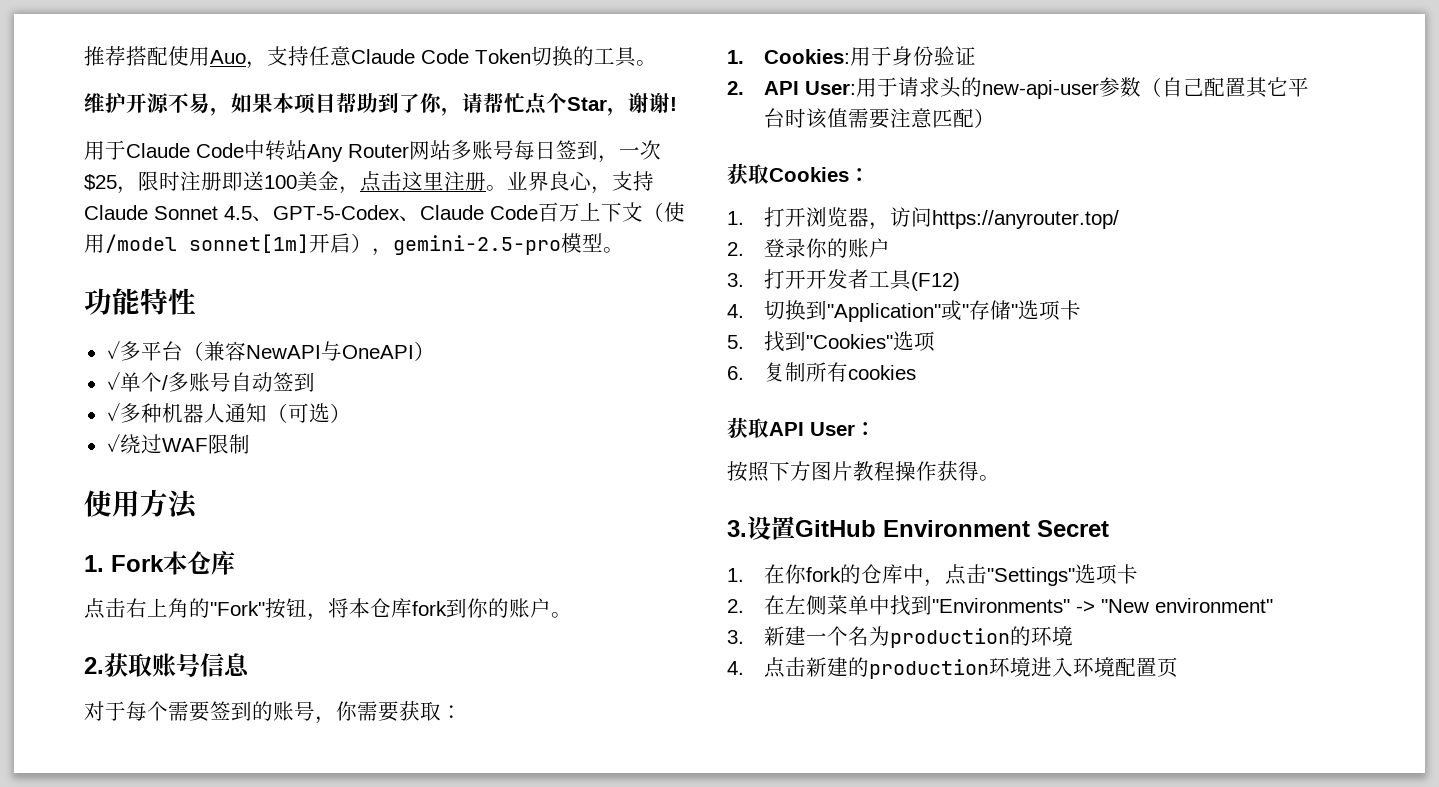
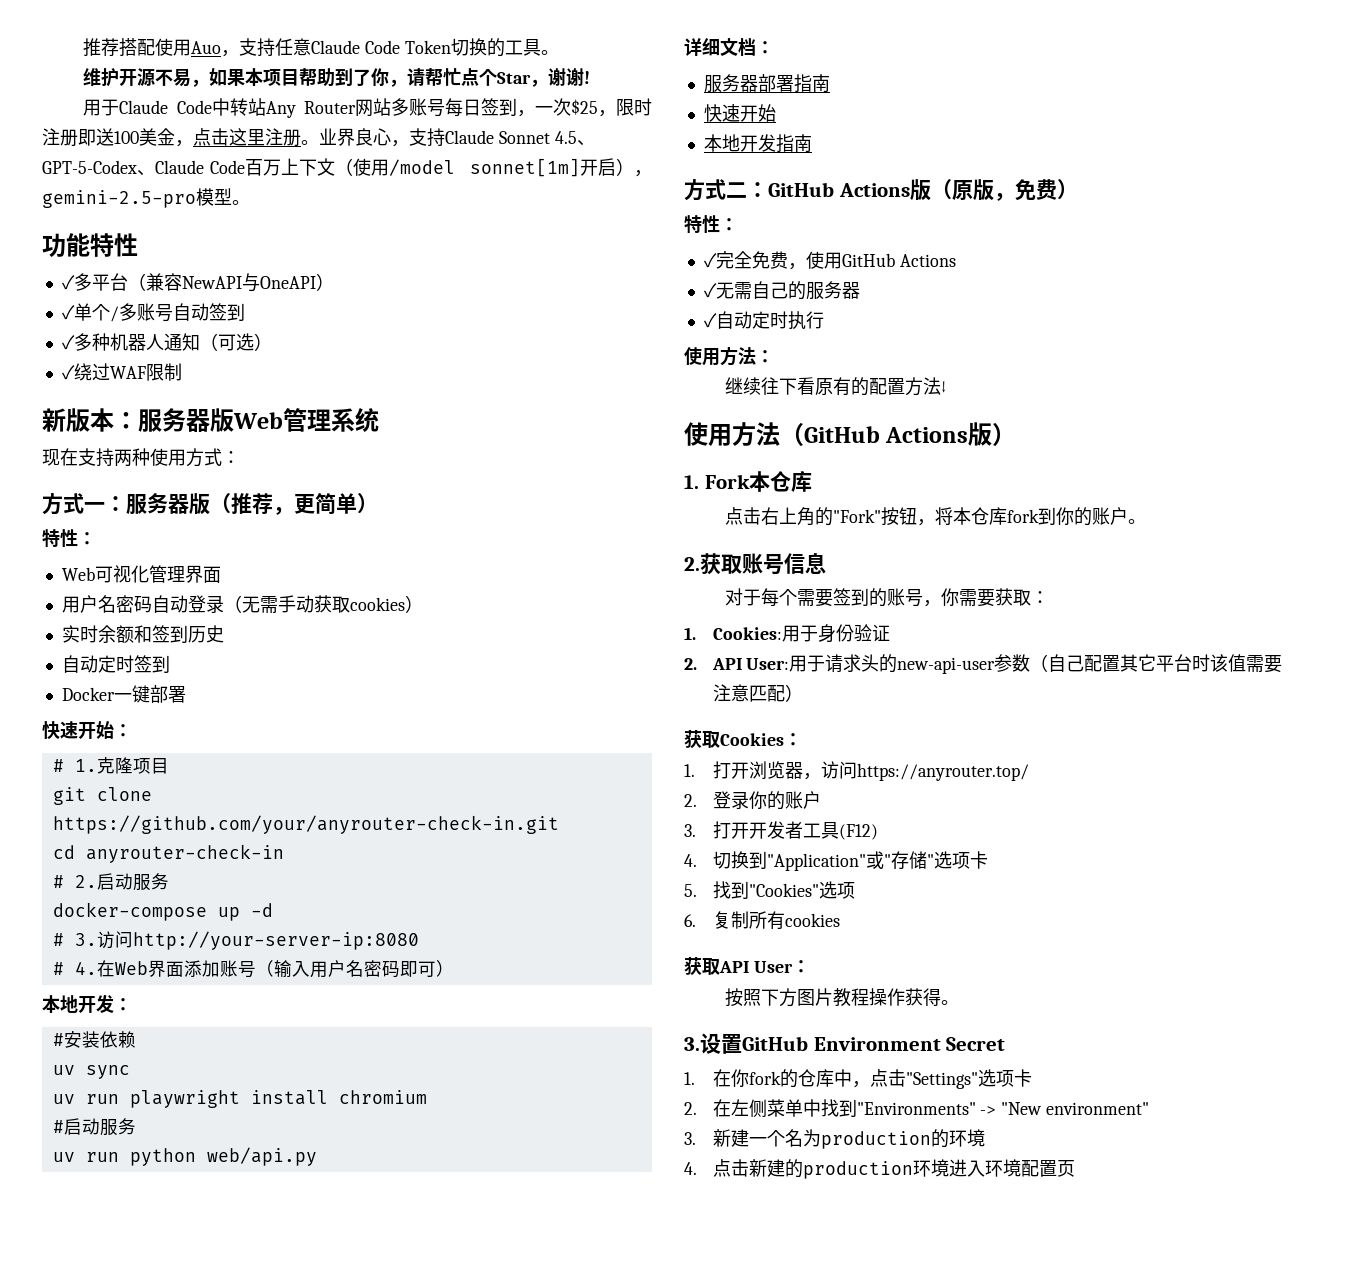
[84,489,198,519] 使用方法 -> [42,408,379,432] [42,448,240,467] [42,493,378,515] [42,529,96,548] [61,565,221,583] [61,595,423,613] [61,625,224,644] [61,655,170,673] [61,685,186,703] [42,721,132,740] [52,757,169,774] [52,787,152,805] [52,815,559,834] [52,844,284,863] [52,873,169,891] [52,902,273,921] [52,931,419,950] [52,960,454,978] [42,994,132,1013] [52,1031,136,1048] [52,1065,130,1079] [52,1090,427,1108] [52,1118,136,1136] [52,1147,317,1166] [684,38,774,56] [703,74,830,93] [703,104,776,122] [703,134,812,153] [684,179,1078,201] [684,215,738,234] [703,251,956,270] [703,281,860,300] [703,311,824,330] [684,346,774,366] [725,377,947,396] [684,422,1017,446] 新版本：服务器版Web管理系统 // 现在支持两种使用方式： // 方式一：服务器版（推荐，更简单） // 特性： // Web可视化管理界面 // 用户名密码自动登录（无需手动获取cookies） // 实时余额和签到历史 // 自动定时签到 // Docker一键部署 // 快速开始： // # 1.克隆项目 // git clone https://github.com/your/anyrouter-check-in.git // cd anyrouter-check-in // # 2.启动服务 // docker-compose up -d // # 3.访问http://your-server-ip:8080 // # 4.在Web界面添加账号（输入用户名密码即可） // 本地开发： // #安装依赖 // uv sync // uv run playwright install chromium // #启动服务 // uv run python web/api.py // 详细文档： // 服务器部署指南 // 快速开始 // 本地开发指南 // 方式二：GitHub Actions版（原版，免费） // 特性： // ✓完全免费，使用GitHub Actions // ✓无需自己的服务器 // ✓自动定时执行 // 使用方法： // 继续往下看原有的配置方法↓ // 使用方法（GitHub Actions版）

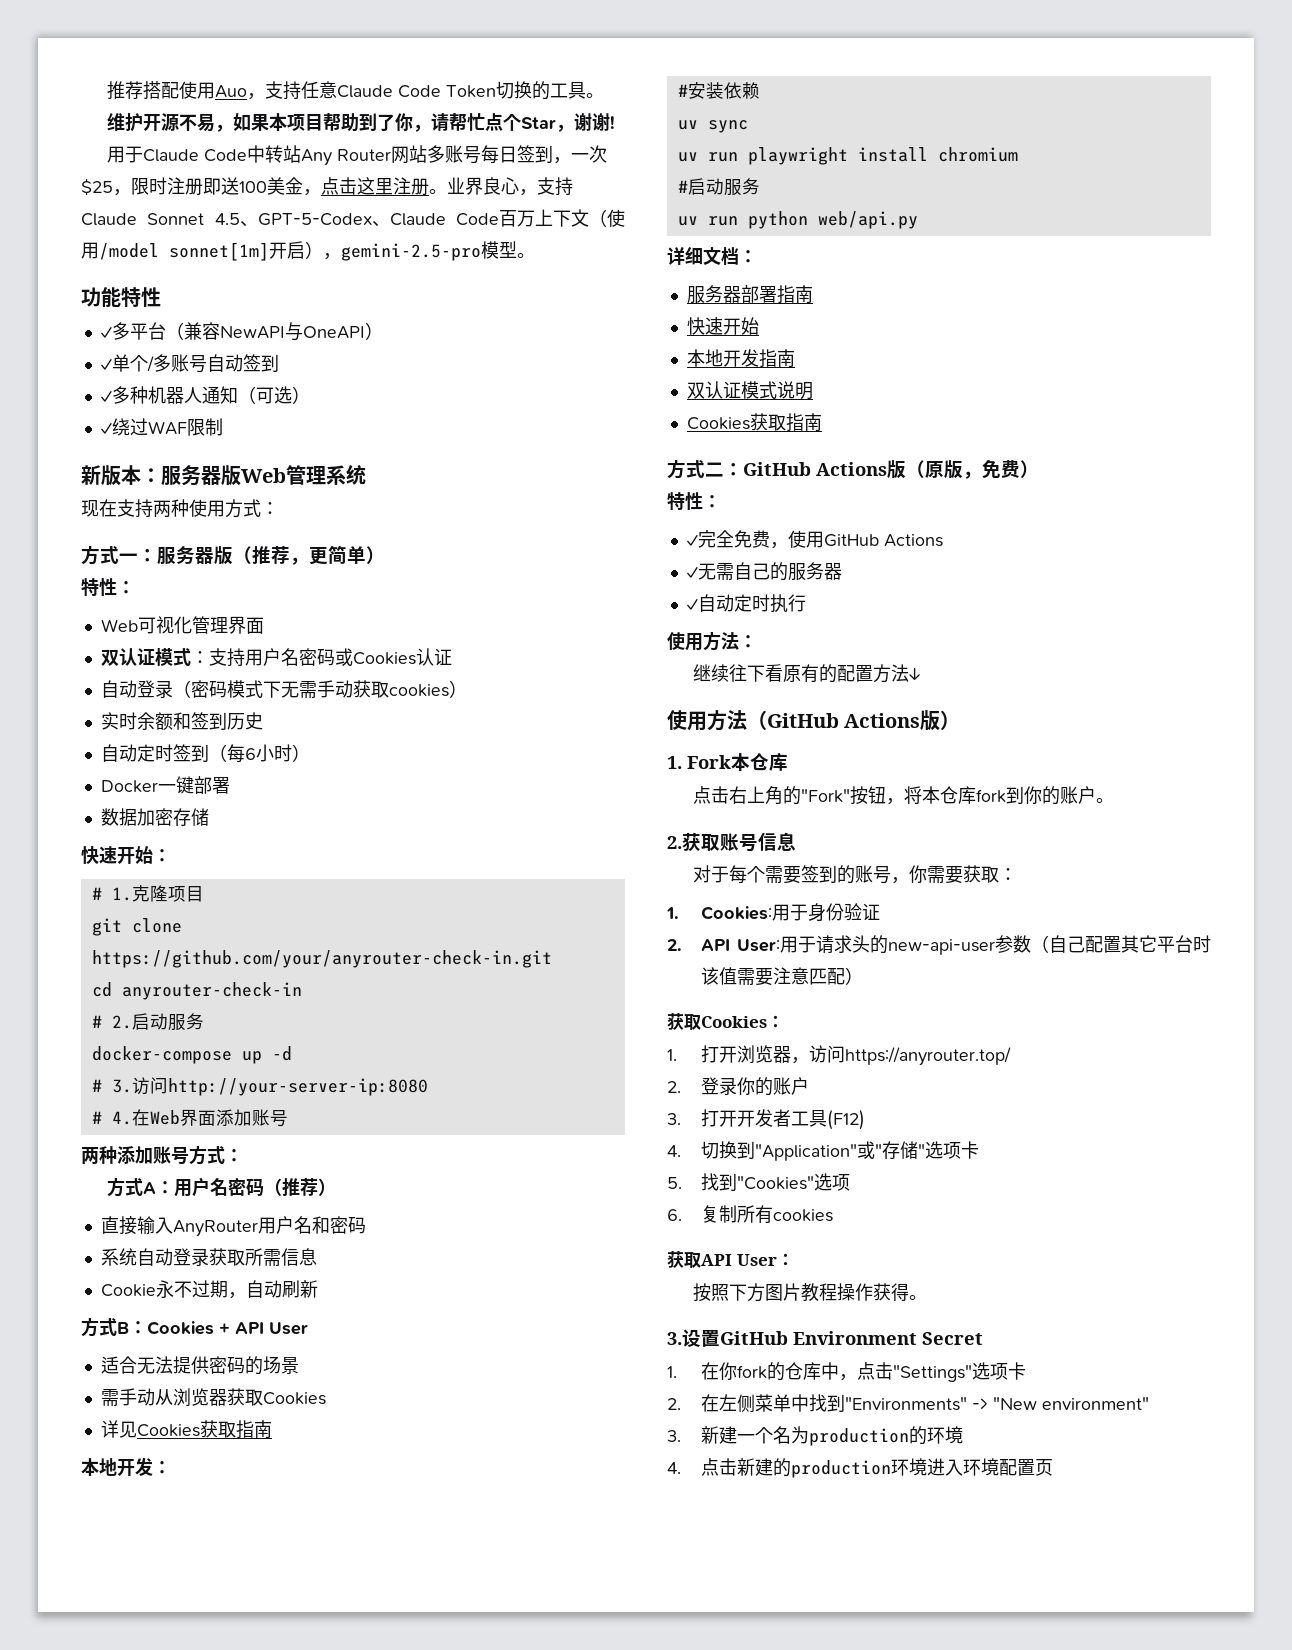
[61,595,242,613] 用户名密码自动登录（ -> [100,648,452,667] [100,680,281,698] 双认证模式：支持用户名密码或Cookies认证 // 自动登录（密码模式下
(170, 664) none -> [208,744,310,763] （每6小时）
(186, 694) none -> [100,808,209,826] // 数据加密存储
[255,960,454,978] （输入用户名密码即可） -> [81,1145,243,1165] [107,1177,337,1197] [100,1216,366,1237] [100,1248,317,1266] [100,1280,318,1299] [81,1317,308,1337] [100,1356,299,1375] [100,1388,326,1406] [100,1420,272,1439] // 两种添加账号方式： // 方式A：用户名密码（推荐） // 直接输入AnyRouter用户名和密码 // 系统自动登录获取所需信息 // Cookie永不过期，自动刷新 // 方式B：Cookies + API User // 适合无法提供密码的场景 // 需手动从浏览器获取Cookies // 详见Cookies获取指南
(812, 143) none -> [686,381,813,400] [686,413,822,432] // 双认证模式说明 // Cookies获取指南

